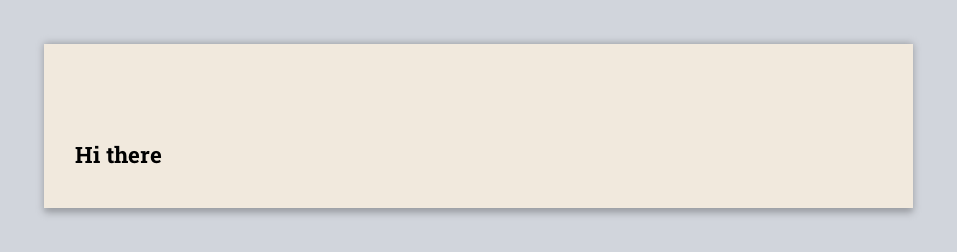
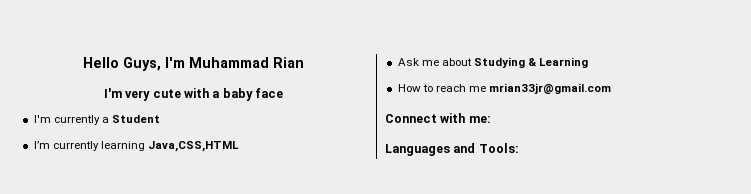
[75,145,163,164] Hi there -> [83,57,304,71] [103,88,284,101] [33,115,160,125] [33,141,239,152] [397,57,589,68] [397,83,612,94] [385,113,491,123] [385,143,519,156] Hello Guys, I'm Muhammad Rian // I'm very cute with a baby face // I'm currently a Student // I’m currently learning Java,CSS,HTML // Ask me about Studying & Learning // How to reach me mrian33jr@gmail.com // Connect with me: // Languages and Tools:

